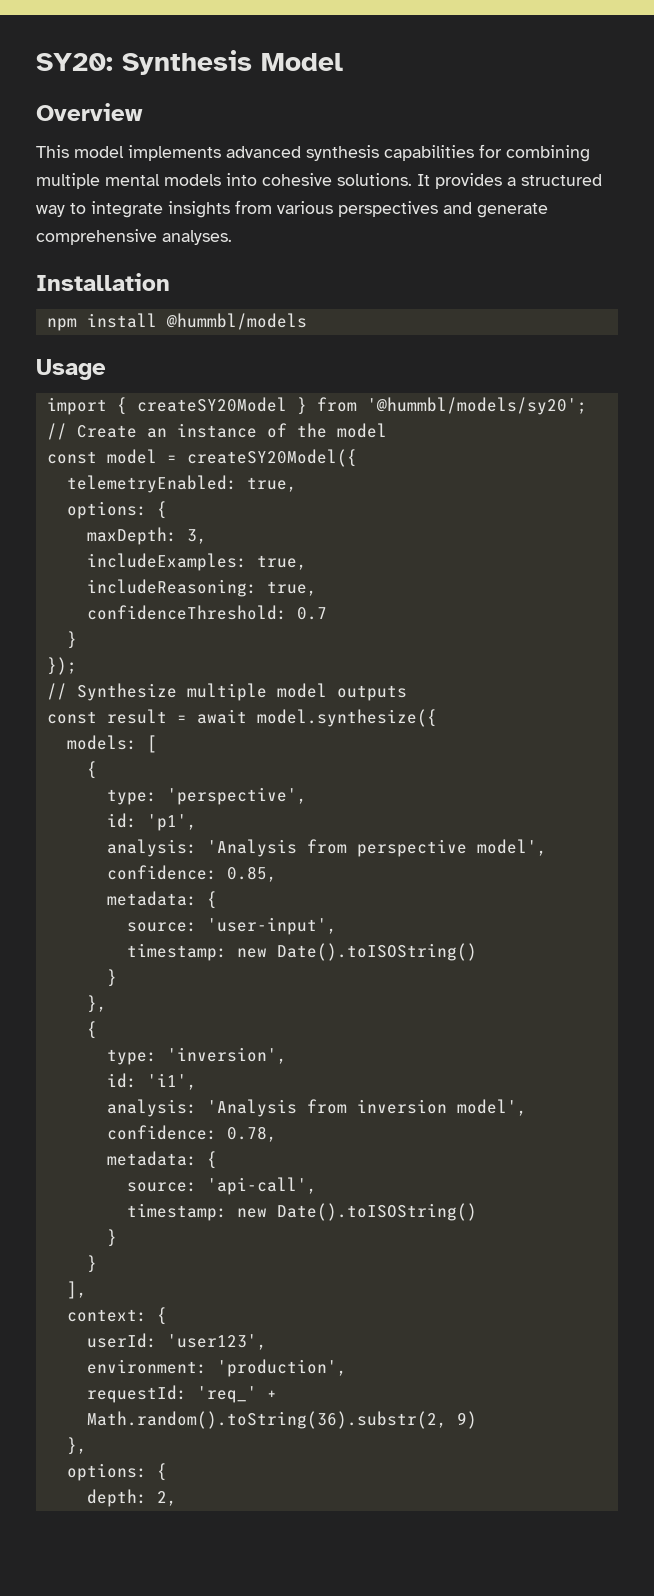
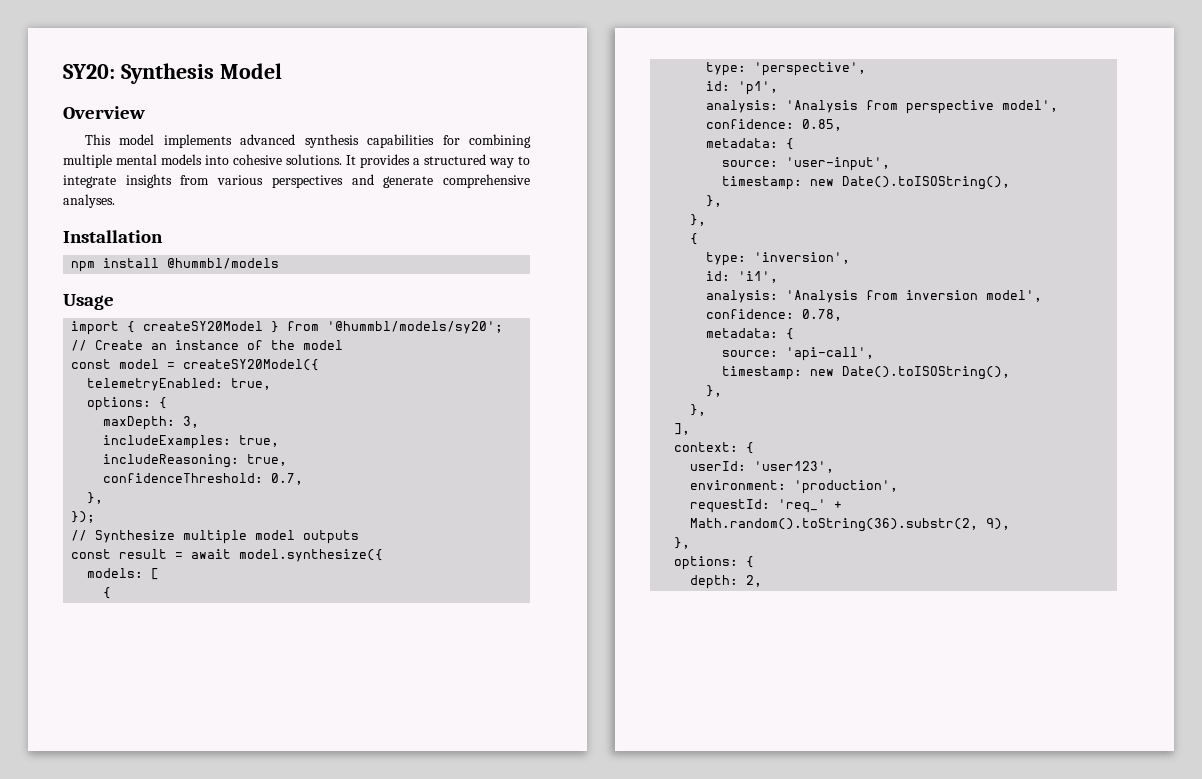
[296,607,327,620] [66,631,77,649] 0.7 // } -> [271,473,304,485] [87,492,104,504] 0.7, // },
[276,943,477,961] [106,969,117,987] Date().toISOString() // } -> [842,176,1011,190] [706,195,723,207] Date().toISOString(), // },
[276,1203,477,1221] [106,1229,117,1247] [86,1255,97,1273] Date().toISOString() // } // } -> [842,366,1011,380] [706,385,723,397] [690,404,707,416] Date().toISOString(), // }, // },
[456,1411,477,1429] 9) -> [986,518,1011,530] 9),

